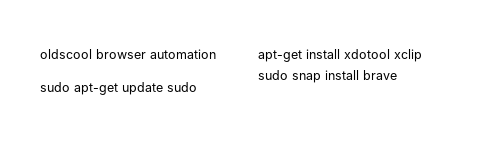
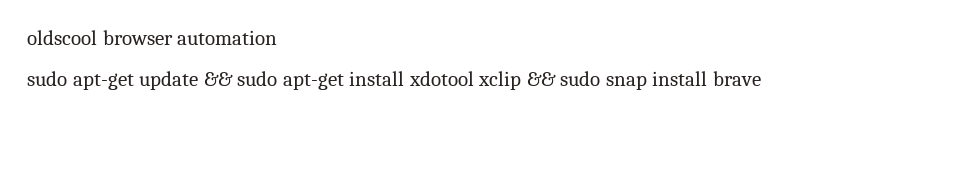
(163, 88) none -> [203,72,233,86] &&
(422, 55) none -> [526,72,556,86] &&

